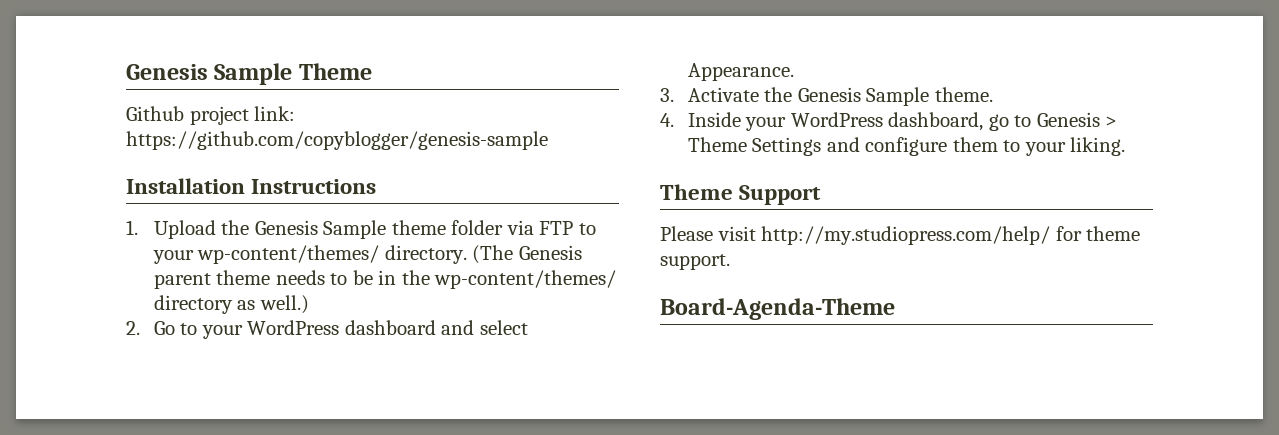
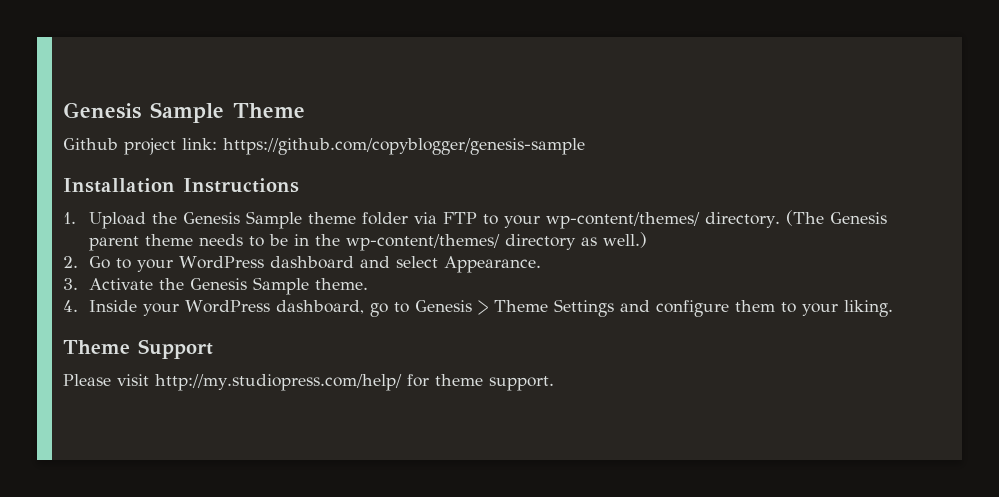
[660,298,895,320] // Board-Agenda-Theme -> (554, 383) none

